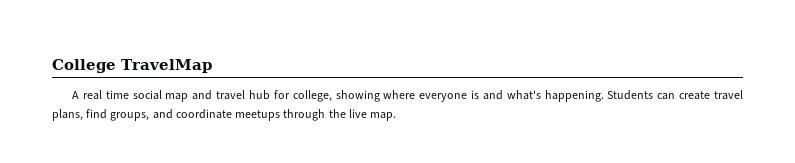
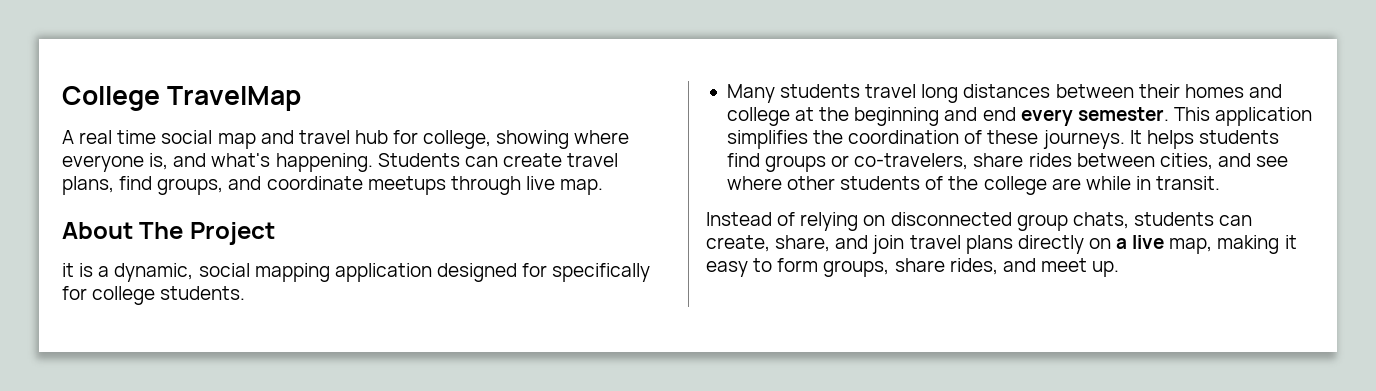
[471,90,480,99] is -> [149,153,169,170] is,
[328,109,346,118] the -> (521, 185) none
(397, 116) none -> [62,222,275,245] [62,263,651,282] [62,286,246,305] [726,84,1282,103] [726,107,1313,126] [726,130,1279,149] [726,153,1289,172] [726,176,1221,195] [706,212,1253,231] [706,235,1297,254] [706,258,1120,277] // About The Project // it is a dynamic, social mapping application designed for specifically for college students. // Many students travel long distances between their homes and college at the beginning and end every semester. This application simplifies the coordination of these journeys. It helps students find groups or co-travelers, share rides between cities, and see where other students of the college are while in transit. // Instead of relying on disconnected group chats, students can create, share, and join travel plans directly on a live map, making it easy to form groups, share rides, and meet up.

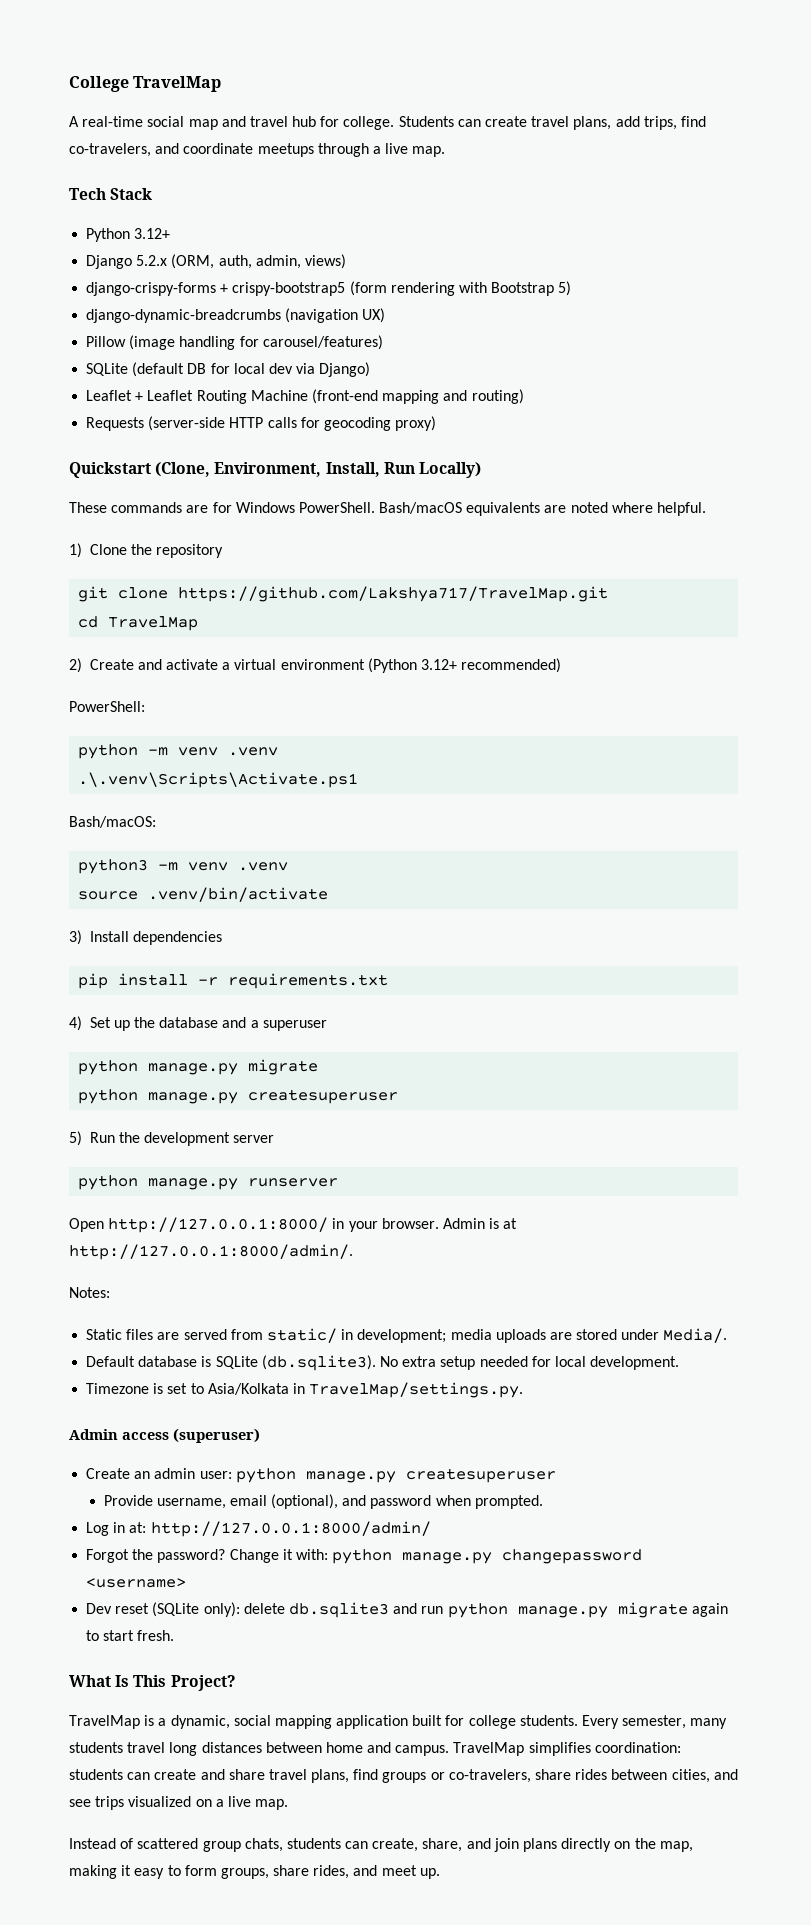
[79,130,157,144] real time -> [82,116,144,127] real-time
[423,130,630,149] [62,153,373,172] college, showing where everyone is, and what's happening. -> [343,116,395,130] college.
[119,176,224,195] find groups, -> [615,116,706,130] [69,143,151,157] add trips, find co-travelers,
[525,176,604,195] [62,222,275,245] [62,263,74,277] live map. // About The Project // it -> [372,143,446,157] [69,188,153,200] [86,228,171,242] [86,254,346,269] [86,281,572,296] [86,308,386,323] [86,335,383,350] [86,362,371,377] [86,389,524,404] [86,416,437,431] [69,462,481,478] [69,502,707,516] [69,543,224,558] [78,586,609,602] [78,616,199,631] [69,658,562,673] [69,701,145,712] [78,744,279,759] [78,772,359,788] [69,816,156,828] [78,859,289,874] [78,887,329,902] [69,930,222,945] [78,973,389,989] [69,1016,327,1031] [78,1059,319,1075] [78,1089,399,1104] [69,1131,275,1146] [78,1175,339,1190] [69,1217,518,1233] [69,1244,353,1260] [69,1287,110,1298] [86,1328,728,1343] [86,1355,680,1371] [86,1382,524,1398] [69,1428,260,1443] [86,1468,556,1483] [103,1494,543,1509] [86,1521,431,1537] [86,1549,643,1564] [86,1578,187,1588] [86,1602,728,1618] [86,1630,175,1641] [69,1675,236,1691] [69,1715,140,1729] a live map. // Tech Stack // Python 3.12+ // Django 5.2.x (ORM, auth, admin, views) // django-crispy-forms + crispy-bootstrap5 (form rendering with Bootstrap 5) // django-dynamic-breadcrumbs (navigation UX) // Pillow (image handling for carousel/features) // SQLite (default DB for local dev via Django) // Leaflet + Leaflet Routing Machine (front-end mapping and routing) // Requests (server-side HTTP calls for geocoding proxy) // Quickstart (Clone, Environment, Install, Run Locally) // These commands are for Windows PowerShell. Bash/macOS equivalents are noted where helpful. // 1) Clone the repository // git clone https://github.com/Lakshya717/TravelMap.git // cd TravelMap // 2) Create and activate a virtual environment (Python 3.12+ recommended) // PowerShell: // python -m venv .venv // .\.venv\Scripts\Activate.ps1 // Bash/macOS: // python3 -m venv .venv // source .venv/bin/activate // 3) Install dependencies // pip install -r requirements.txt // 4) Set up the database and a superuser // python manage.py migrate // python manage.py createsuperuser // 5) Run the development server // python manage.py runserver // Open http://127.0.0.1:8000/ in your browser. Admin is at http://127.0.0.1:8000/admin/. // Notes: // Static files are served from static/ in development; media uploads are stored under Media/. // Default database is SQLite (db.sqlite3). No extra setup needed for local development. // Timezone is set to Asia/Kolkata in TravelMap/settings.py. // Admin access (superuser) // Create an admin user: python manage.py createsuperuser // Provide username, email (optional), and password when prompted. // Log in at: http://127.0.0.1:8000/admin/ // Forgot the password? Change it with: python manage.py changepassword <username> // Dev reset (SQLite only): delete db.sqlite3 and run python manage.py migrate again to start fresh. // What Is This Project? // TravelMap
[436,263,651,282] designed for specifically -> [412,1715,443,1726] built
[726,84,775,103] // Many -> [582,1715,728,1729] Every semester, many
[1138,84,1282,98] [726,107,1313,126] [726,130,1279,149] their homes and college at the beginning and end every semester. This application simplifies the coordination of these journeys. It helps students -> [325,1742,681,1756] [69,1769,350,1783] home and campus. TravelMap simplifies coordination: students can create and share travel plans,
[726,176,1221,195] where other students of the college are while in transit. -> [95,1796,289,1810] trips visualized on a live map.
[800,212,1012,231] relying on disconnected -> [137,1838,199,1849] scattered
[909,235,961,249] travel -> (519, 1845) none
[1116,235,1165,249] a live -> [634,1838,656,1849] the

